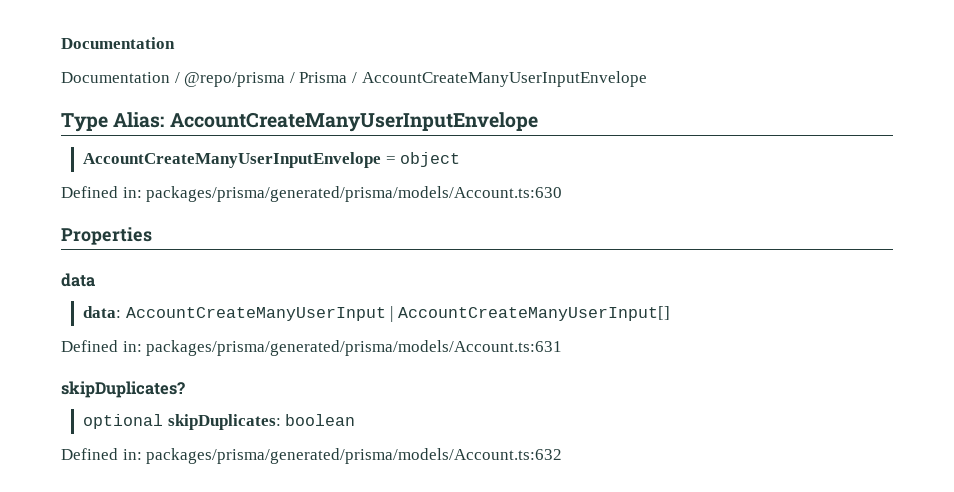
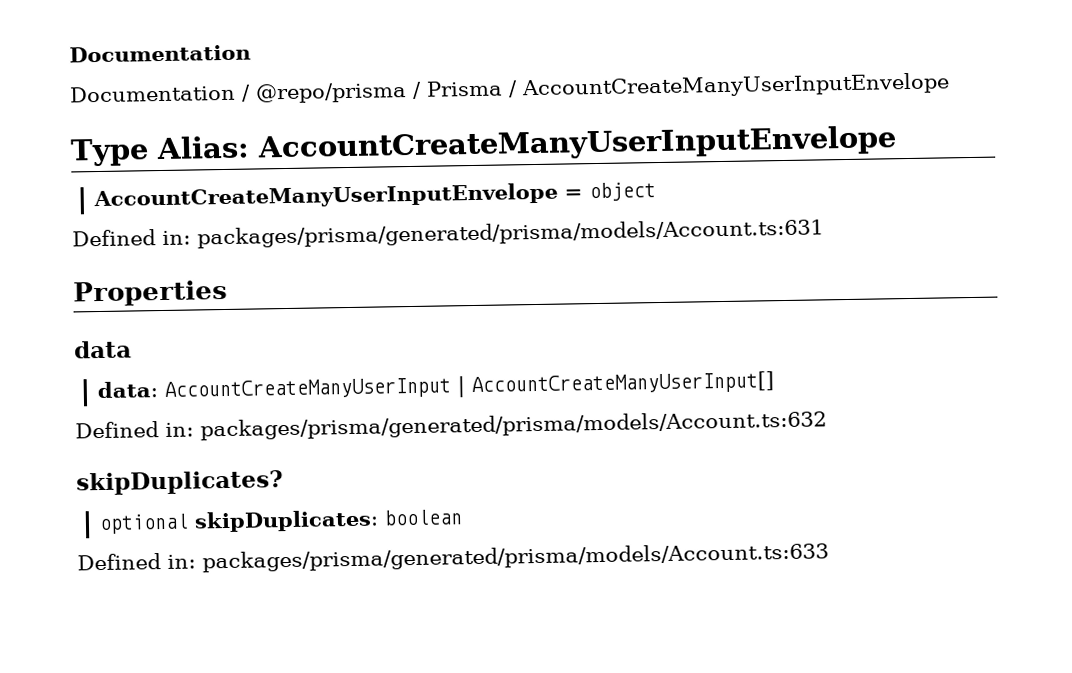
[146,186,563,202] packages/prisma/generated/prisma/models/Account.ts:630 -> [197,218,824,249] packages/prisma/generated/prisma/models/Account.ts:631
[146,340,563,356] packages/prisma/generated/prisma/models/Account.ts:631 -> [200,410,827,441] packages/prisma/generated/prisma/models/Account.ts:632
[146,448,563,464] packages/prisma/generated/prisma/models/Account.ts:632 -> [202,542,829,573] packages/prisma/generated/prisma/models/Account.ts:633

